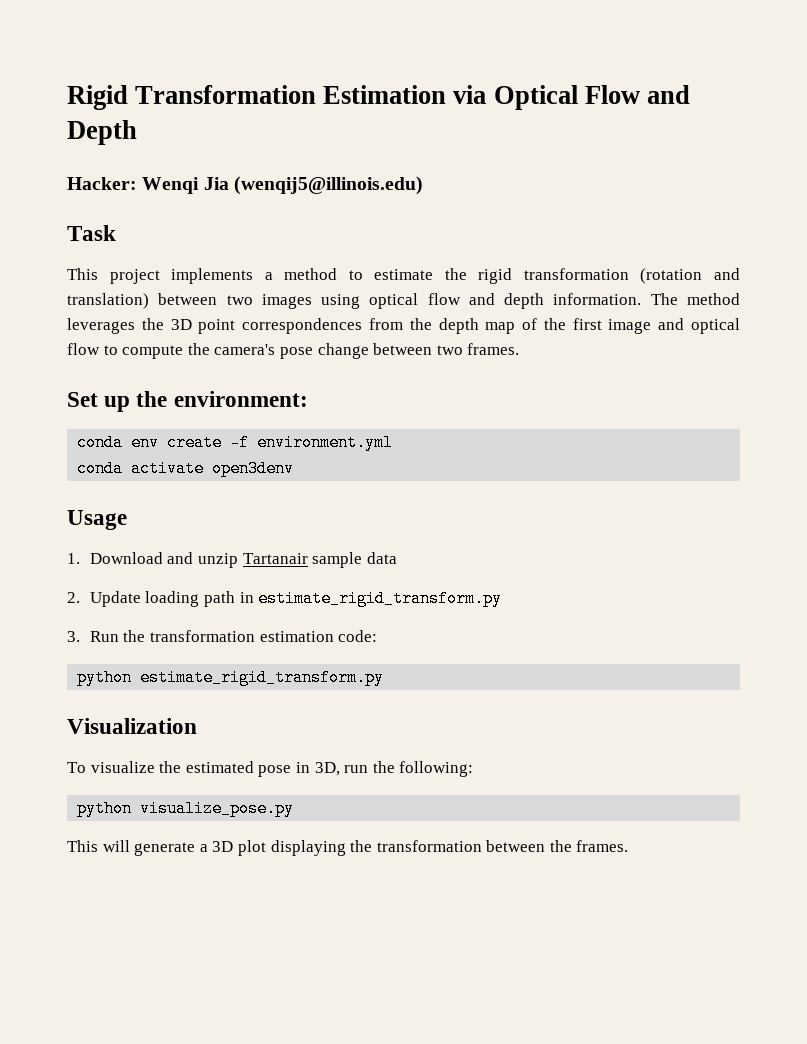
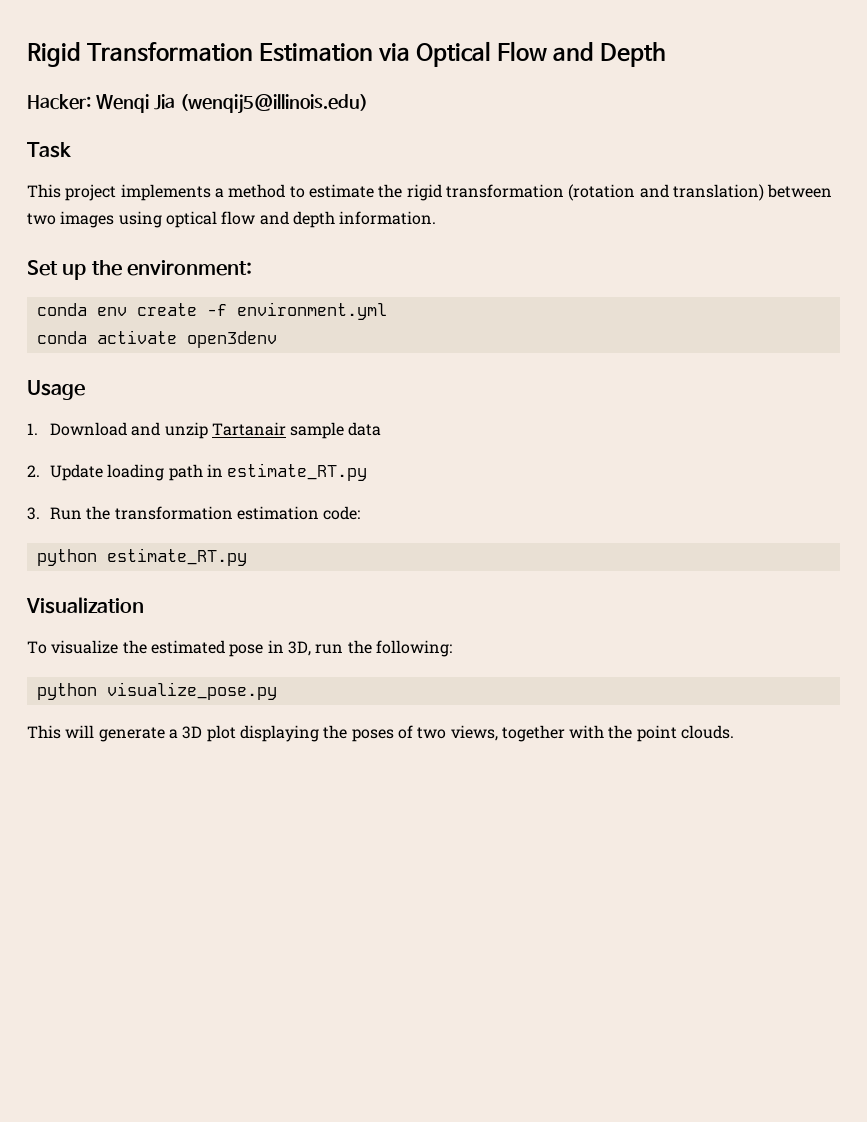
[650,293,740,305] [67,318,741,334] [67,343,520,359] The method leverages the 3D point correspondences from the depth map of the first image and optical flow to compute the camera's pose change between two frames. -> (437, 218) none
[258,590,503,607] estimate_rigid_transform.py -> [227,463,368,481] estimate_RT.py
[140,669,385,686] estimate_rigid_transform.py -> [106,548,247,566] estimate_RT.py
[376,840,629,852] transformation between the frames. -> [351,725,735,742] poses of two views, together with the point clouds.

